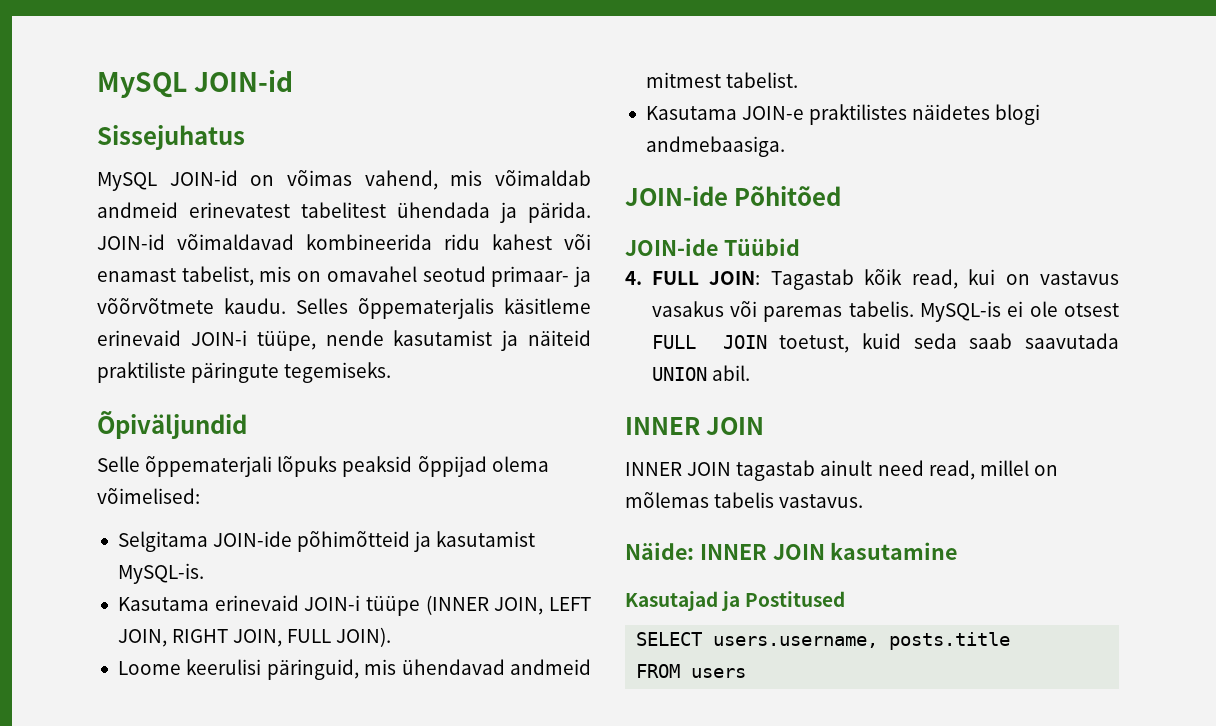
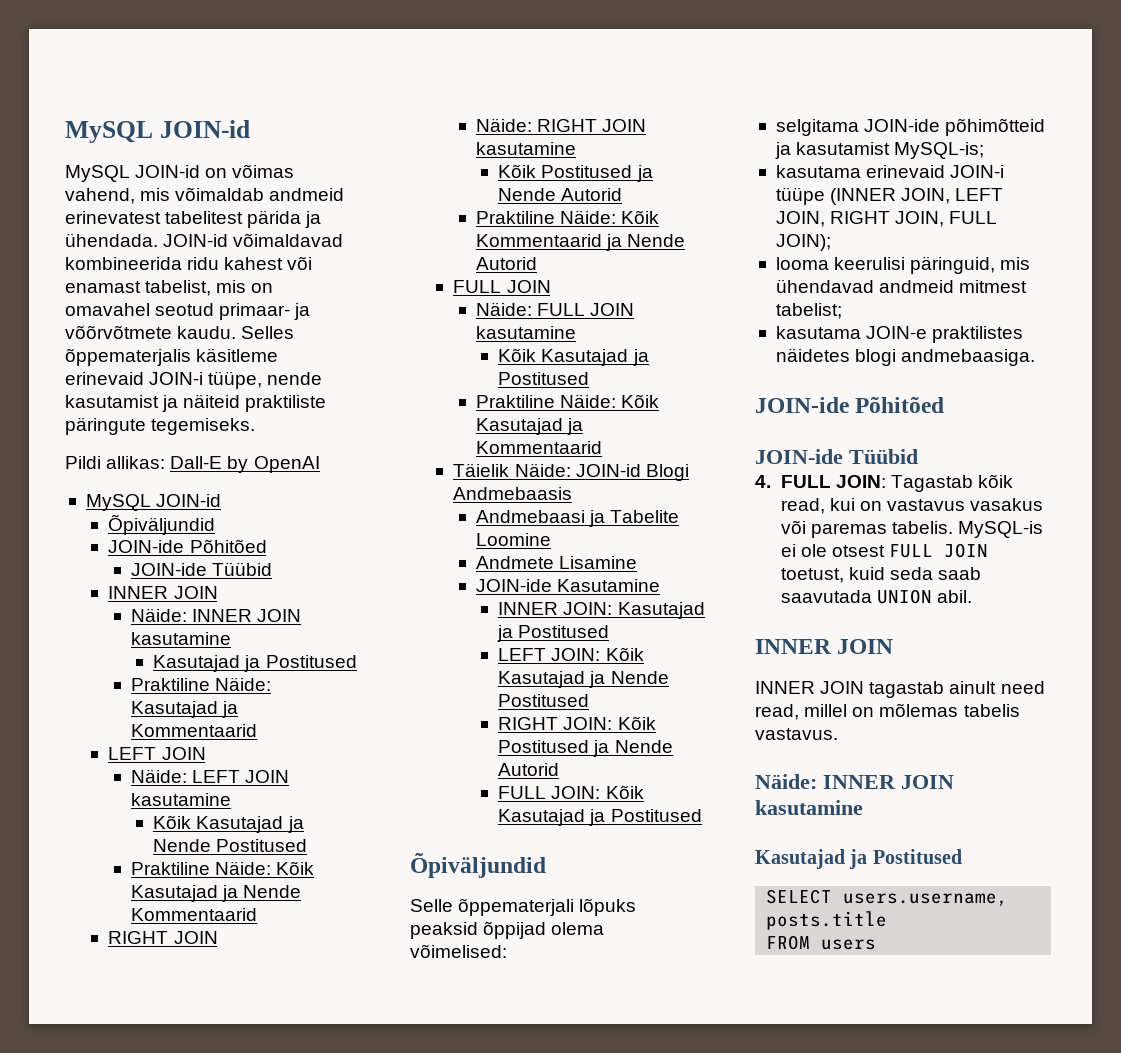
[97,70,294,98] [97,125,245,150] MySQL JOIN-id // Sissejuhatus -> [65,120,250,143] MySQL JOIN-id
[397,202,591,223] ühendada ja pärida. -> [247,210,322,228] [65,233,158,247] pärida ja ühendada.
(392, 372) none -> [65,456,320,473] [85,494,222,511] [108,514,216,535] [108,539,267,553] [130,562,272,576] [108,586,218,599] [130,608,302,622] [130,632,231,645] [153,655,357,672] [130,677,271,691] [130,701,238,718] [130,724,257,737] [108,747,206,760] [130,769,290,783] [130,793,231,806] [153,815,304,833] [153,839,308,852] [130,861,315,875] [130,885,302,902] [130,908,257,921] [108,931,218,944] [475,118,647,132] [475,142,576,155] [498,164,653,182] [498,188,623,201] [475,210,660,224] [475,234,686,251] [475,257,537,270] [453,280,551,293] [475,302,635,316] [475,326,576,339] [498,348,649,366] [498,372,590,385] [475,394,660,408] [475,418,583,435] [475,441,602,454] [453,463,689,481] [453,487,573,500] [475,510,680,527] [475,533,551,546] [475,556,637,569] [475,579,660,592] [498,602,705,619] [497,625,610,642] [498,647,644,661] [498,671,669,688] [498,694,590,707] [498,716,656,730] [498,740,673,757] [498,763,560,776] [498,785,644,799] [498,809,702,826] // Pildi allikas: Dall-E by OpenAI // MySQL JOIN-id // Õpiväljundid // JOIN-ide Põhitõed // JOIN-ide Tüübid // INNER JOIN // Näide: INNER JOIN kasutamine // Kasutajad ja Postitused // Praktiline Näide: Kasutajad ja Kommentaarid // LEFT JOIN // Näide: LEFT JOIN kasutamine // Kõik Kasutajad ja Nende Postitused // Praktiline Näide: Kõik Kasutajad ja Nende Kommentaarid // RIGHT JOIN // Näide: RIGHT JOIN kasutamine // Kõik Postitused ja Nende Autorid // Praktiline Näide: Kõik Kommentaarid ja Nende Autorid // FULL JOIN // Näide: FULL JOIN kasutamine // Kõik Kasutajad ja Postitused // Praktiline Näide: Kõik Kasutajad ja Kommentaarid // Täielik Näide: JOIN-id Blogi Andmebaasis // Andmebaasi ja Tabelite Loomine // Andmete Lisamine // JOIN-ide Kasutamine // INNER JOIN: Kasutajad ja Postitused // LEFT JOIN: Kõik Kasutajad ja Nende Postitused // RIGHT JOIN: Kõik Postitused ja Nende Autorid // FULL JOIN: Kõik Kasutajad ja Postitused
[117,531,208,552] Selgitama -> [775,119,859,136] selgitama
[117,563,204,584] [117,597,209,611] MySQL-is. // Kasutama -> [894,142,985,159] [775,165,861,178] MySQL-is; // kasutama
[336,627,392,647] [117,661,181,675] JOIN). // Loome -> [775,234,831,251] [775,257,829,270] JOIN); // looma
[726,72,799,88] [645,106,737,120] tabelist. // Kasutama -> [775,303,842,319] [775,326,861,339] tabelist; // kasutama

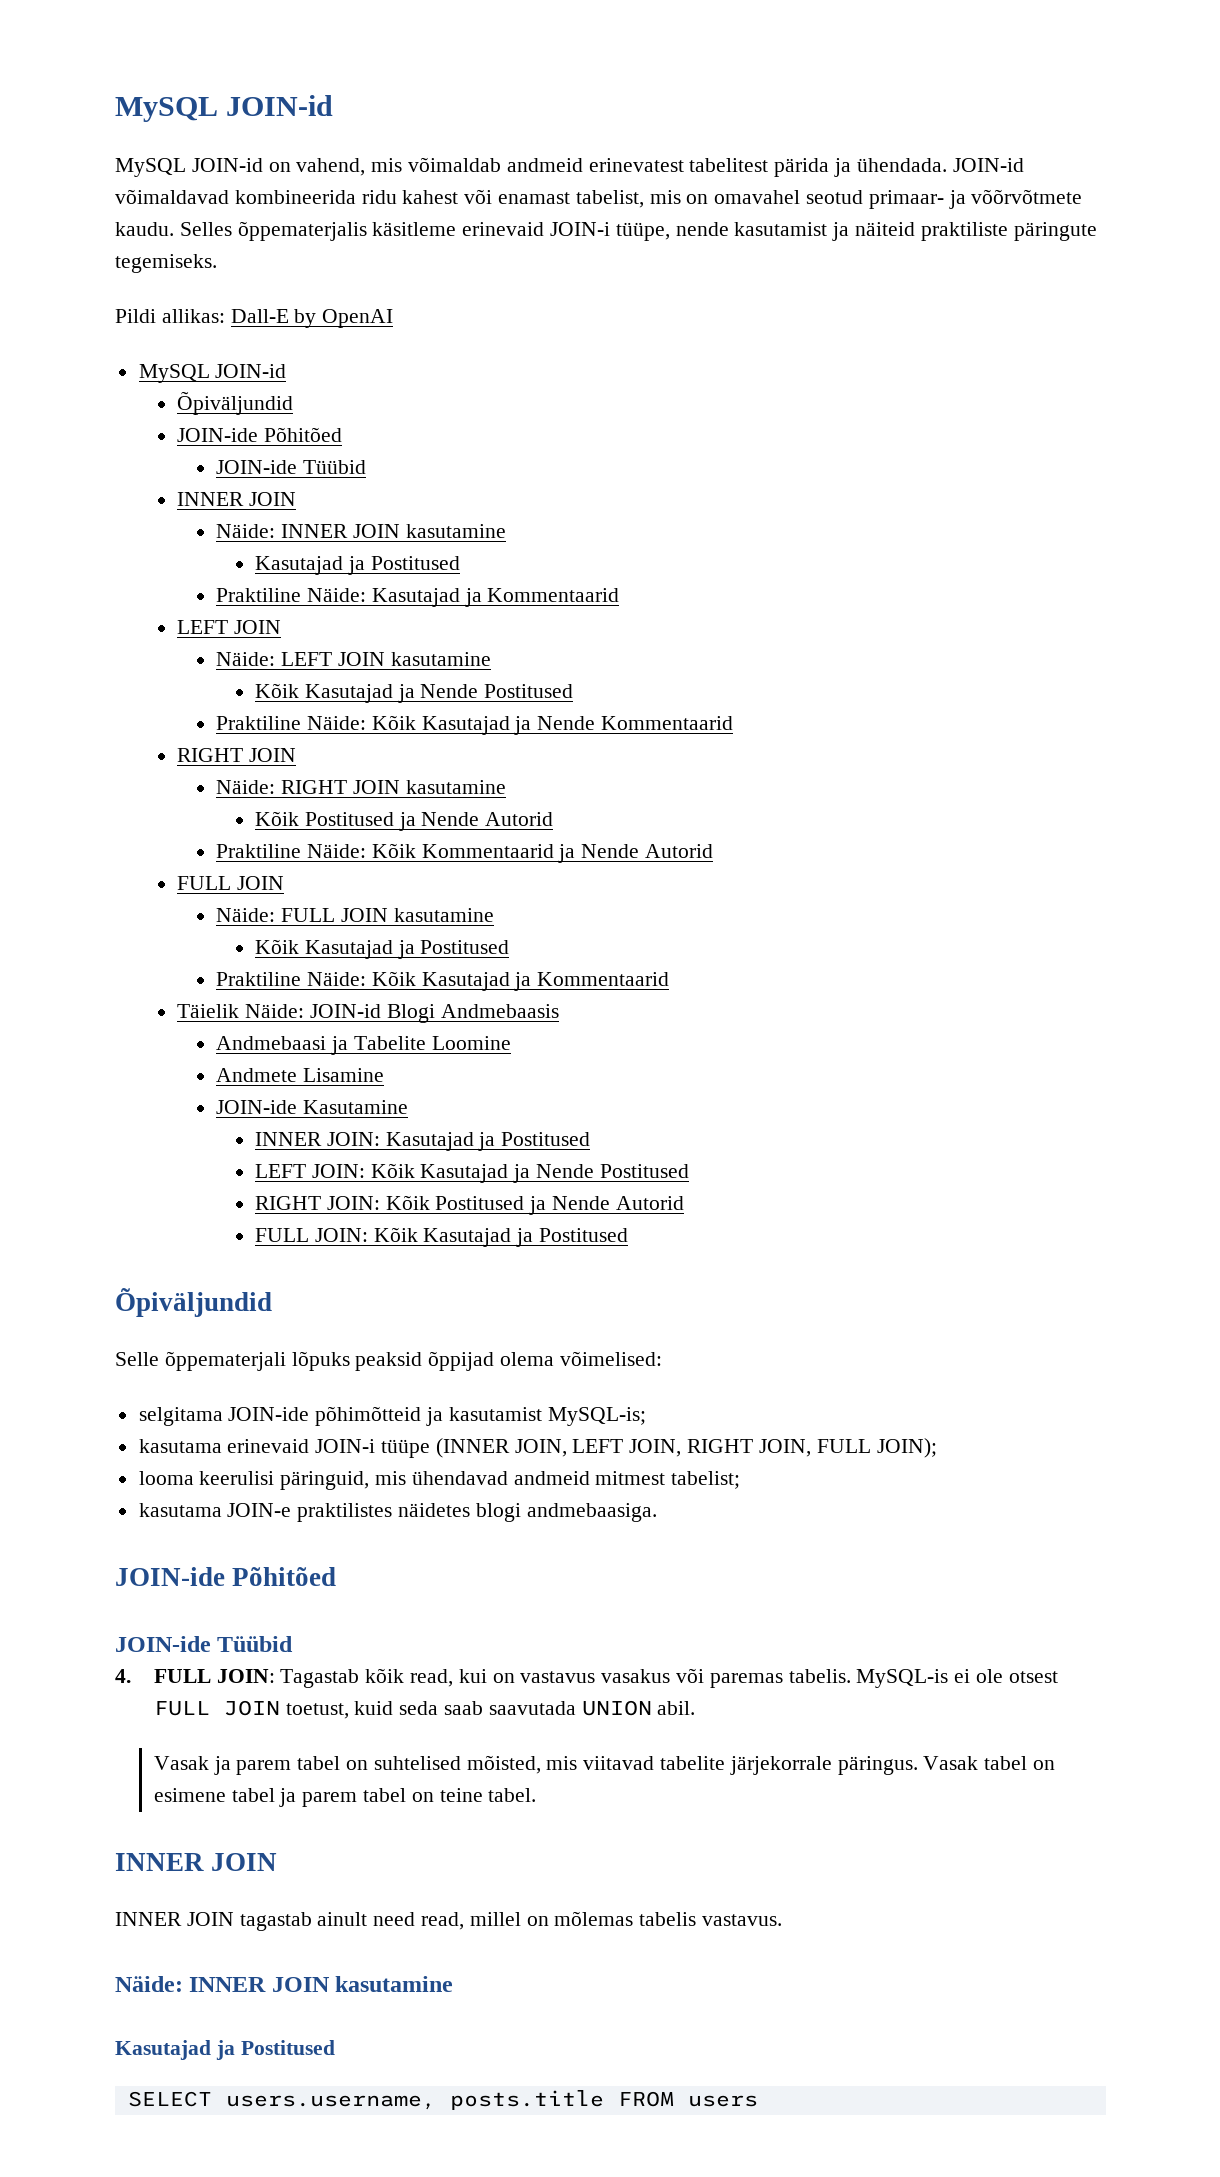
[232,164,295,178] võimas -> (291, 167) none
(972, 596) none -> [153,1755,1056,1775] [153,1788,537,1807] // Vasak ja parem tabel on suhtelised mõisted, mis viitavad tabelite järjekorrale päringus. Vasak tabel on esimene tabel ja parem tabel on teine tabel.
(888, 920) // -> (604, 2100) none

